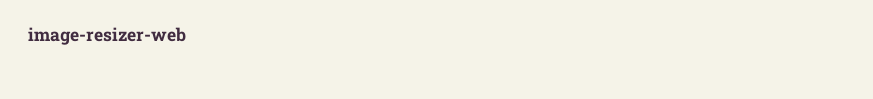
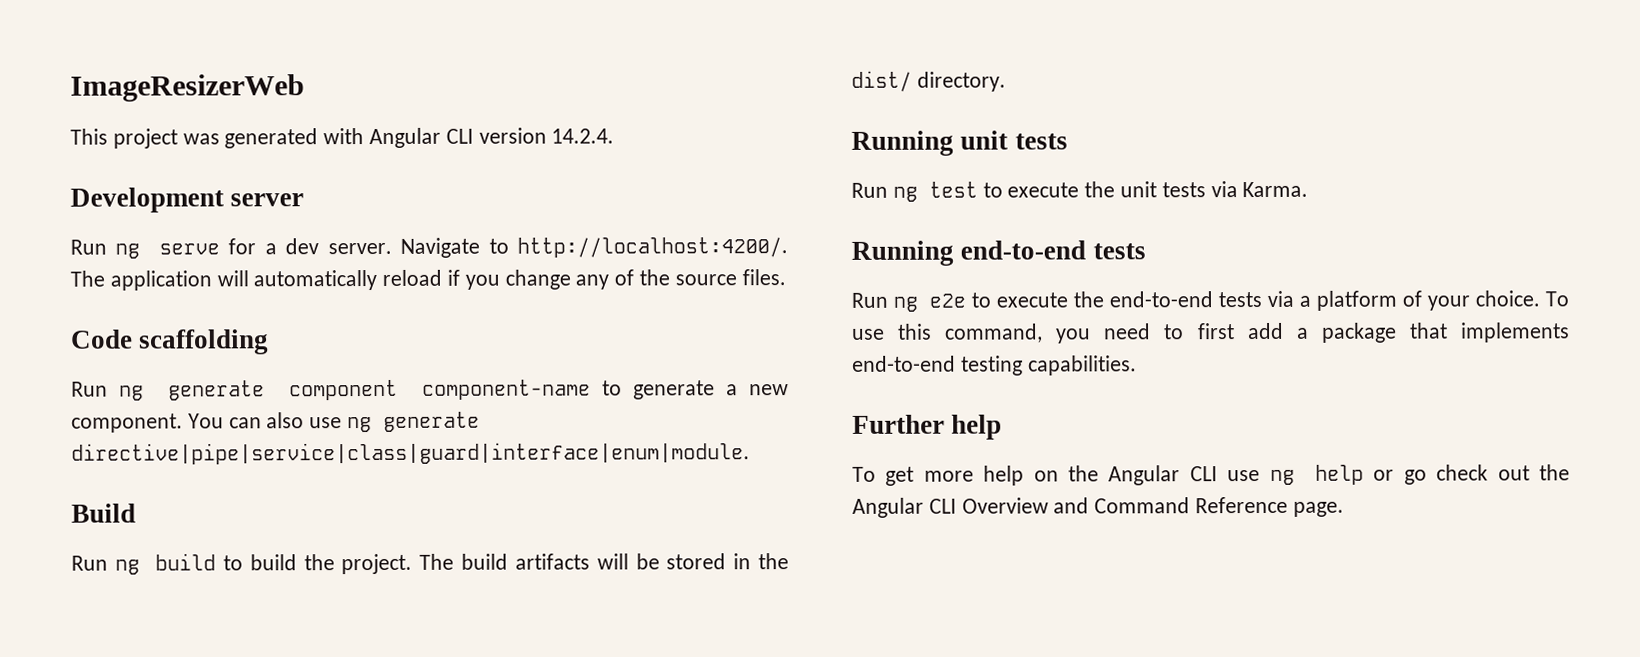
[28,27,186,45] image-resizer-web -> [70,74,305,102] [70,127,615,149] [70,187,305,213] [70,237,788,259] [70,269,786,291] [71,329,270,355] [71,379,790,401] [71,411,481,433] [71,442,750,465] [71,503,136,523] [71,553,789,575] [851,70,1006,92] [851,130,1068,156] [851,181,1309,202] [851,240,1146,266] [851,290,1569,312] [852,322,1570,344] [852,355,1137,376] [852,414,1003,440] [852,464,1570,486] [852,496,1344,518] ImageResizerWeb // This project was generated with Angular CLI version 14.2.4. // Development server // Run ng serve for a dev server. Navigate to http://localhost:4200/. The application will automatically reload if you change any of the source files. // Code scaffolding // Run ng generate component component-name to generate a new component. You can also use ng generate directive|pipe|service|class|guard|interface|enum|module. // Build // Run ng build to build the project. The build artifacts will be stored in the dist/ directory. // Running unit tests // Run ng test to execute the unit tests via Karma. // Running end-to-end tests // Run ng e2e to execute the end-to-end tests via a platform of your choice. To use this command, you need to first add a package that implements end-to-end testing capabilities. // Further help // To get more help on the Angular CLI use ng help or go check out the Angular CLI Overview and Command Reference page.

